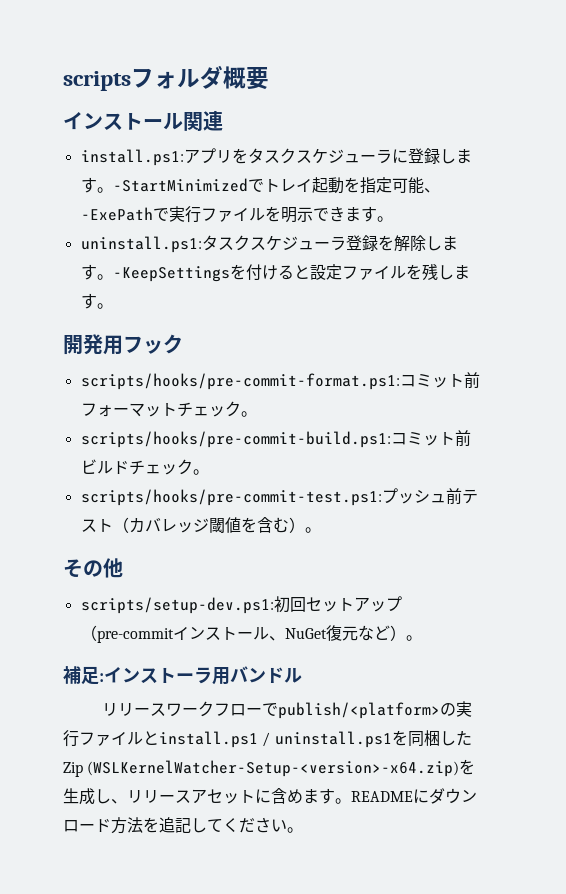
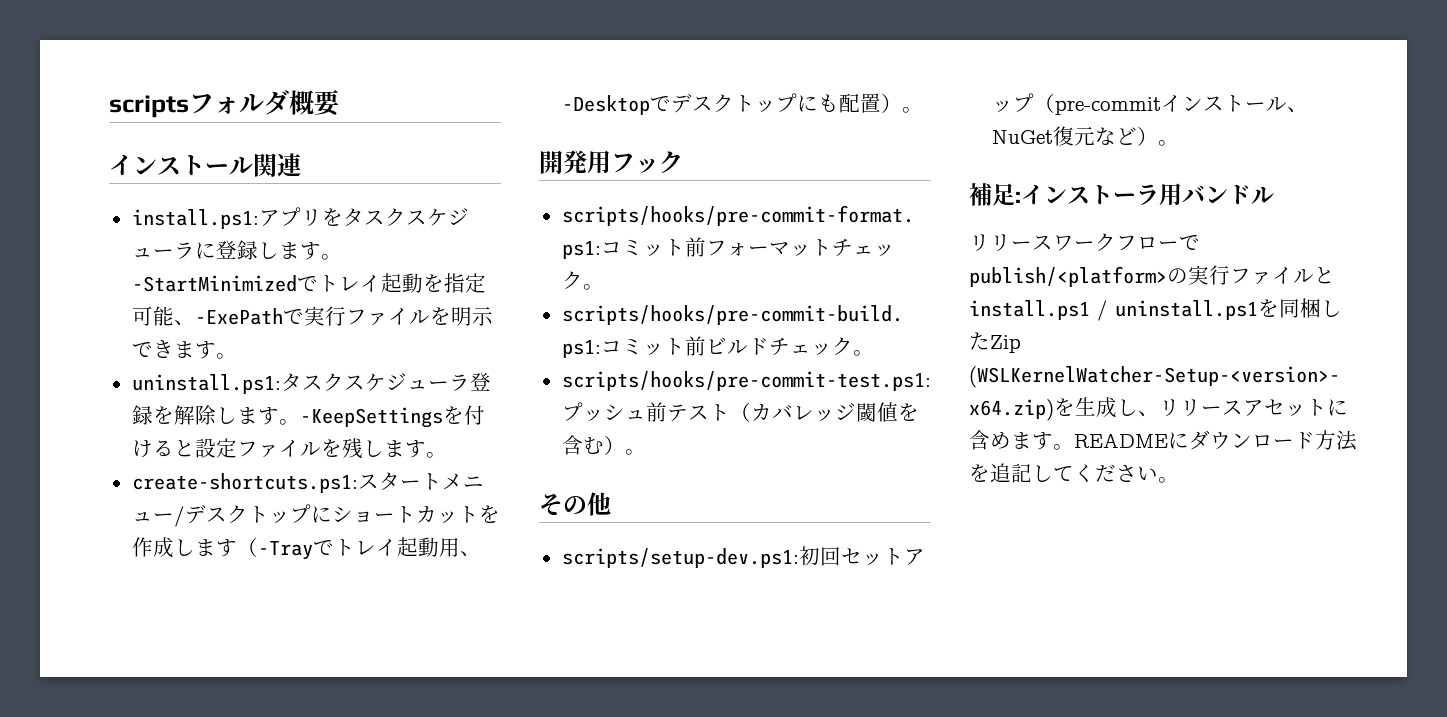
(113, 306) none -> [131,472,484,493] [131,504,500,527] [131,537,481,560] [561,93,923,115] // create-shortcuts.ps1:スタートメニュー/デスクトップにショートカットを作成します（-Trayでトレイ起動用、-Desktopでデスクトップにも配置）。

